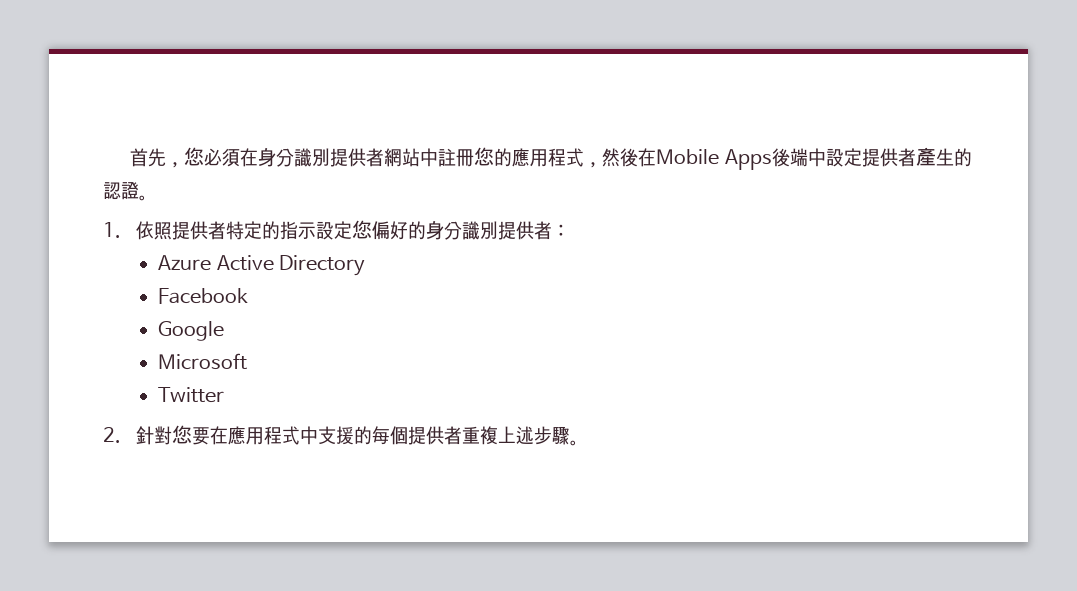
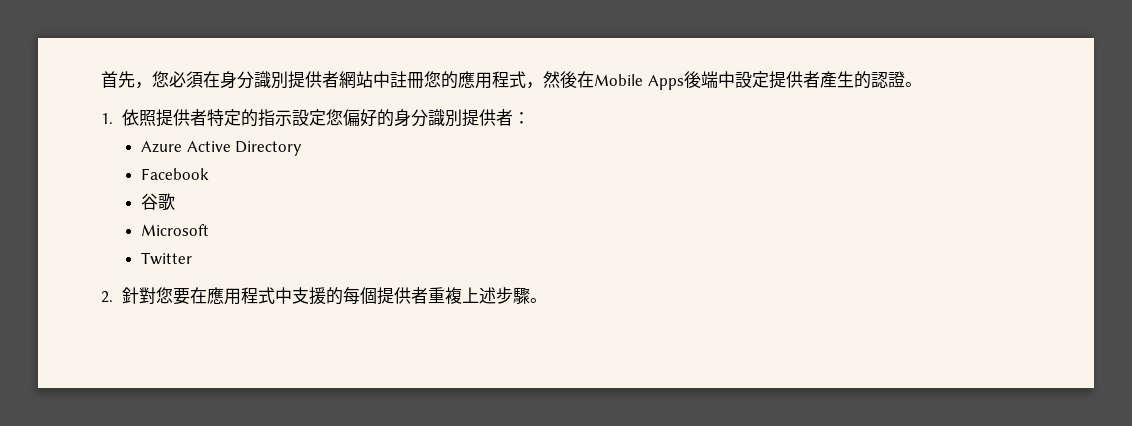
[158,321,225,341] Google -> [141,193,176,211] 谷歌

